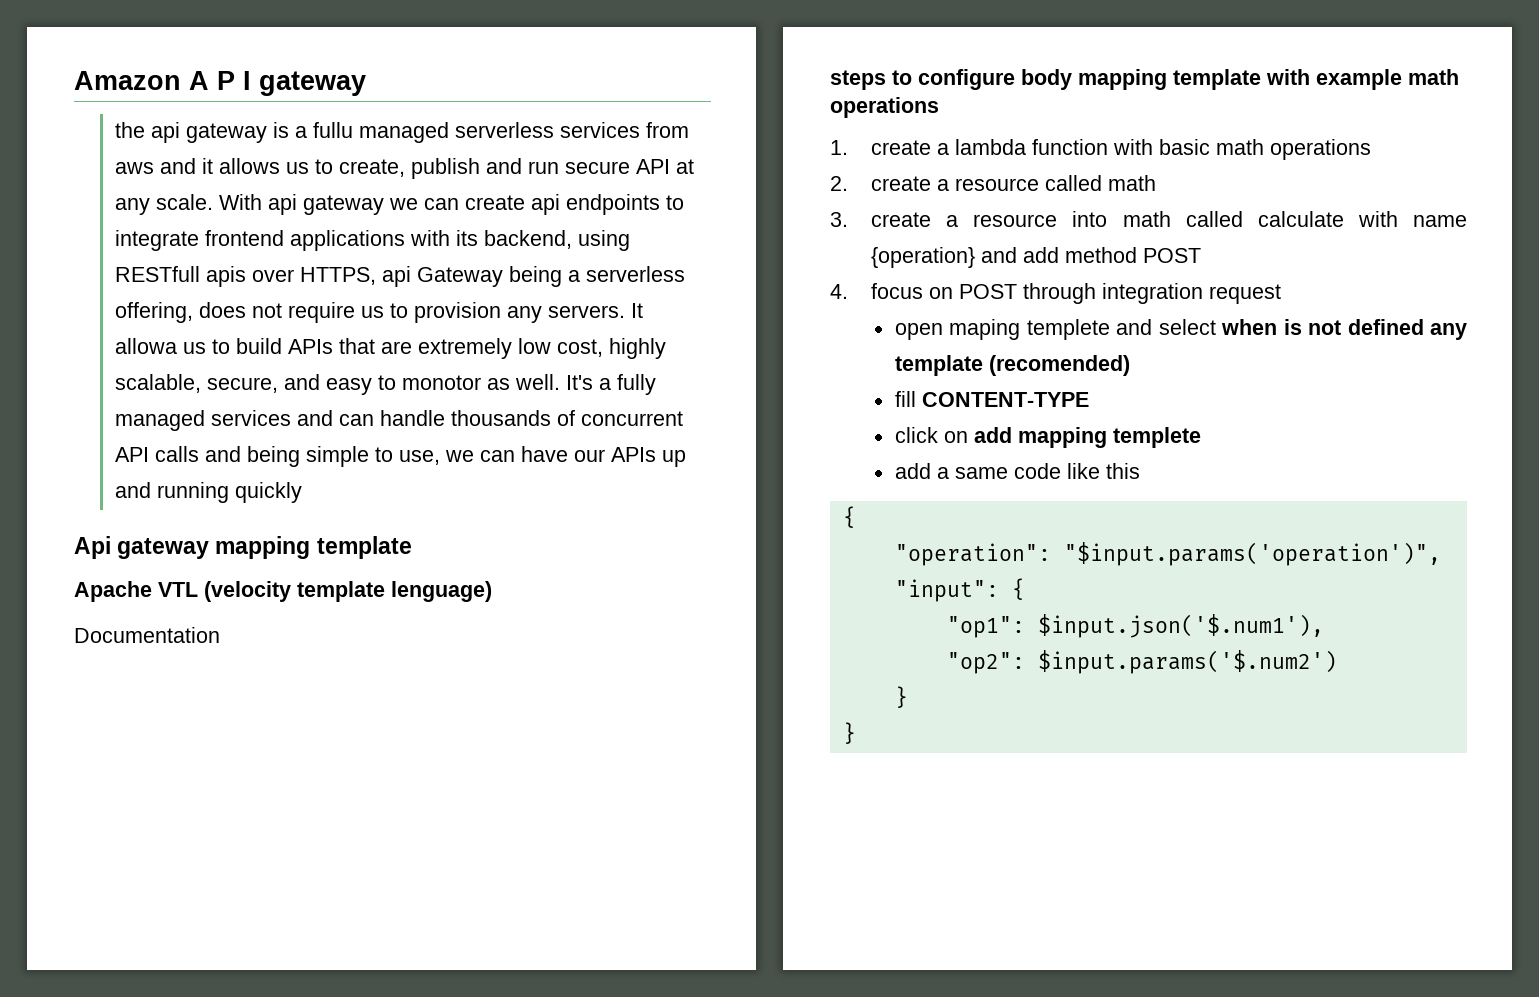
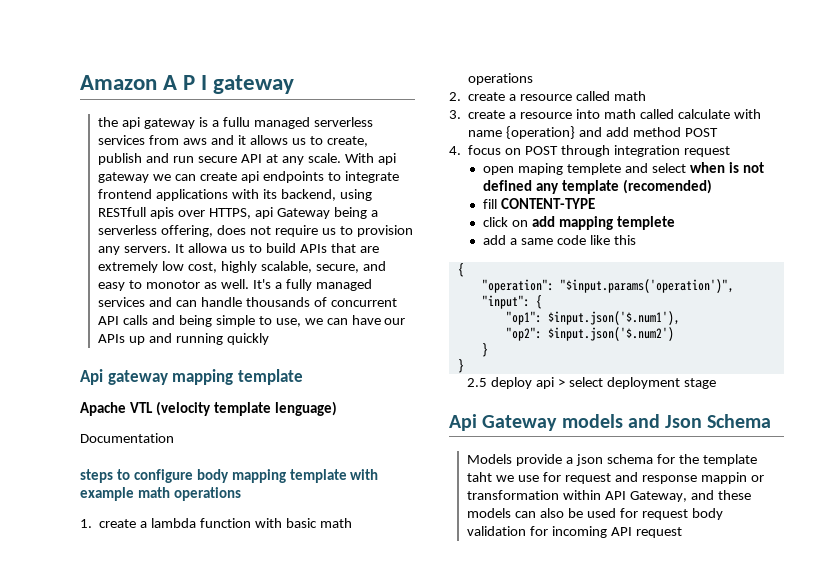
[1037,650,1337,674] $input.params('$.num2') -> [547,327,674,341] $input.json('$.num2')
(856, 733) none -> [467,377,716,389] [449,414,772,431] [467,454,757,466] [467,472,764,484] [467,490,751,502] [467,508,723,520] [467,526,682,538] // 2.5 deploy api > select deployment stage // Api Gateway models and Json Schema // Models provide a json schema for the template taht we use for request and response mappin or transformation within API Gateway, and these models can also be used for request body validation for incoming API request

